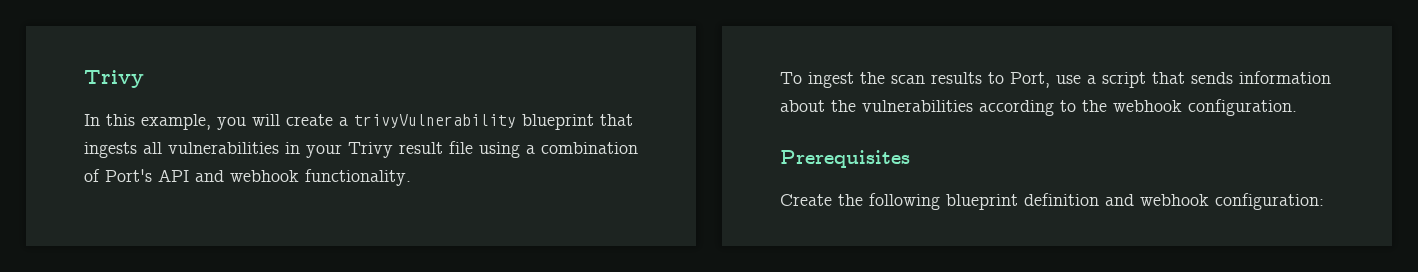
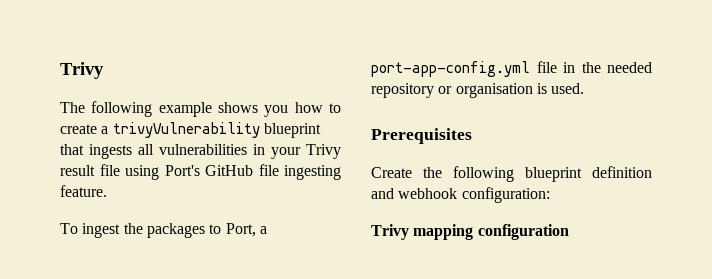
[84,114,280,130] In this example, you will -> [60,101,341,117] The following example shows you how to
[526,142,638,154] [84,169,411,186] [780,71,1331,88] [780,99,1297,116] a combination of Port's API and webhook functionality. // To ingest the scan results to Port, use a script that sends information about the vulnerabilities according to the webhook configuration. -> [164,164,341,180] [60,185,107,197] [60,223,267,238] [371,61,652,77] [371,83,585,98] Port's GitHub file ingesting feature. // To ingest the packages to Port, a port-app-config.yml file in the needed repository or organisation is used.
(1324, 201) none -> [371,224,569,240] // Trivy mapping configuration

